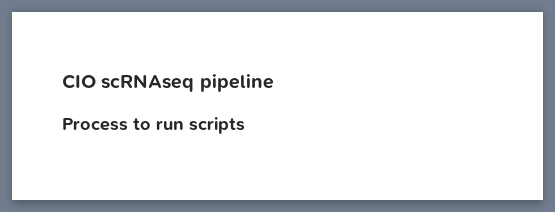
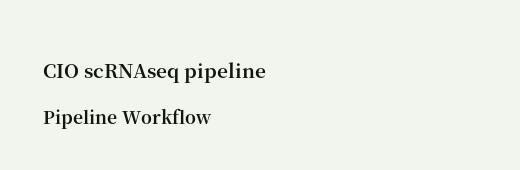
[62,117,245,134] Process to run scripts -> [43,108,212,129] Pipeline Workflow

